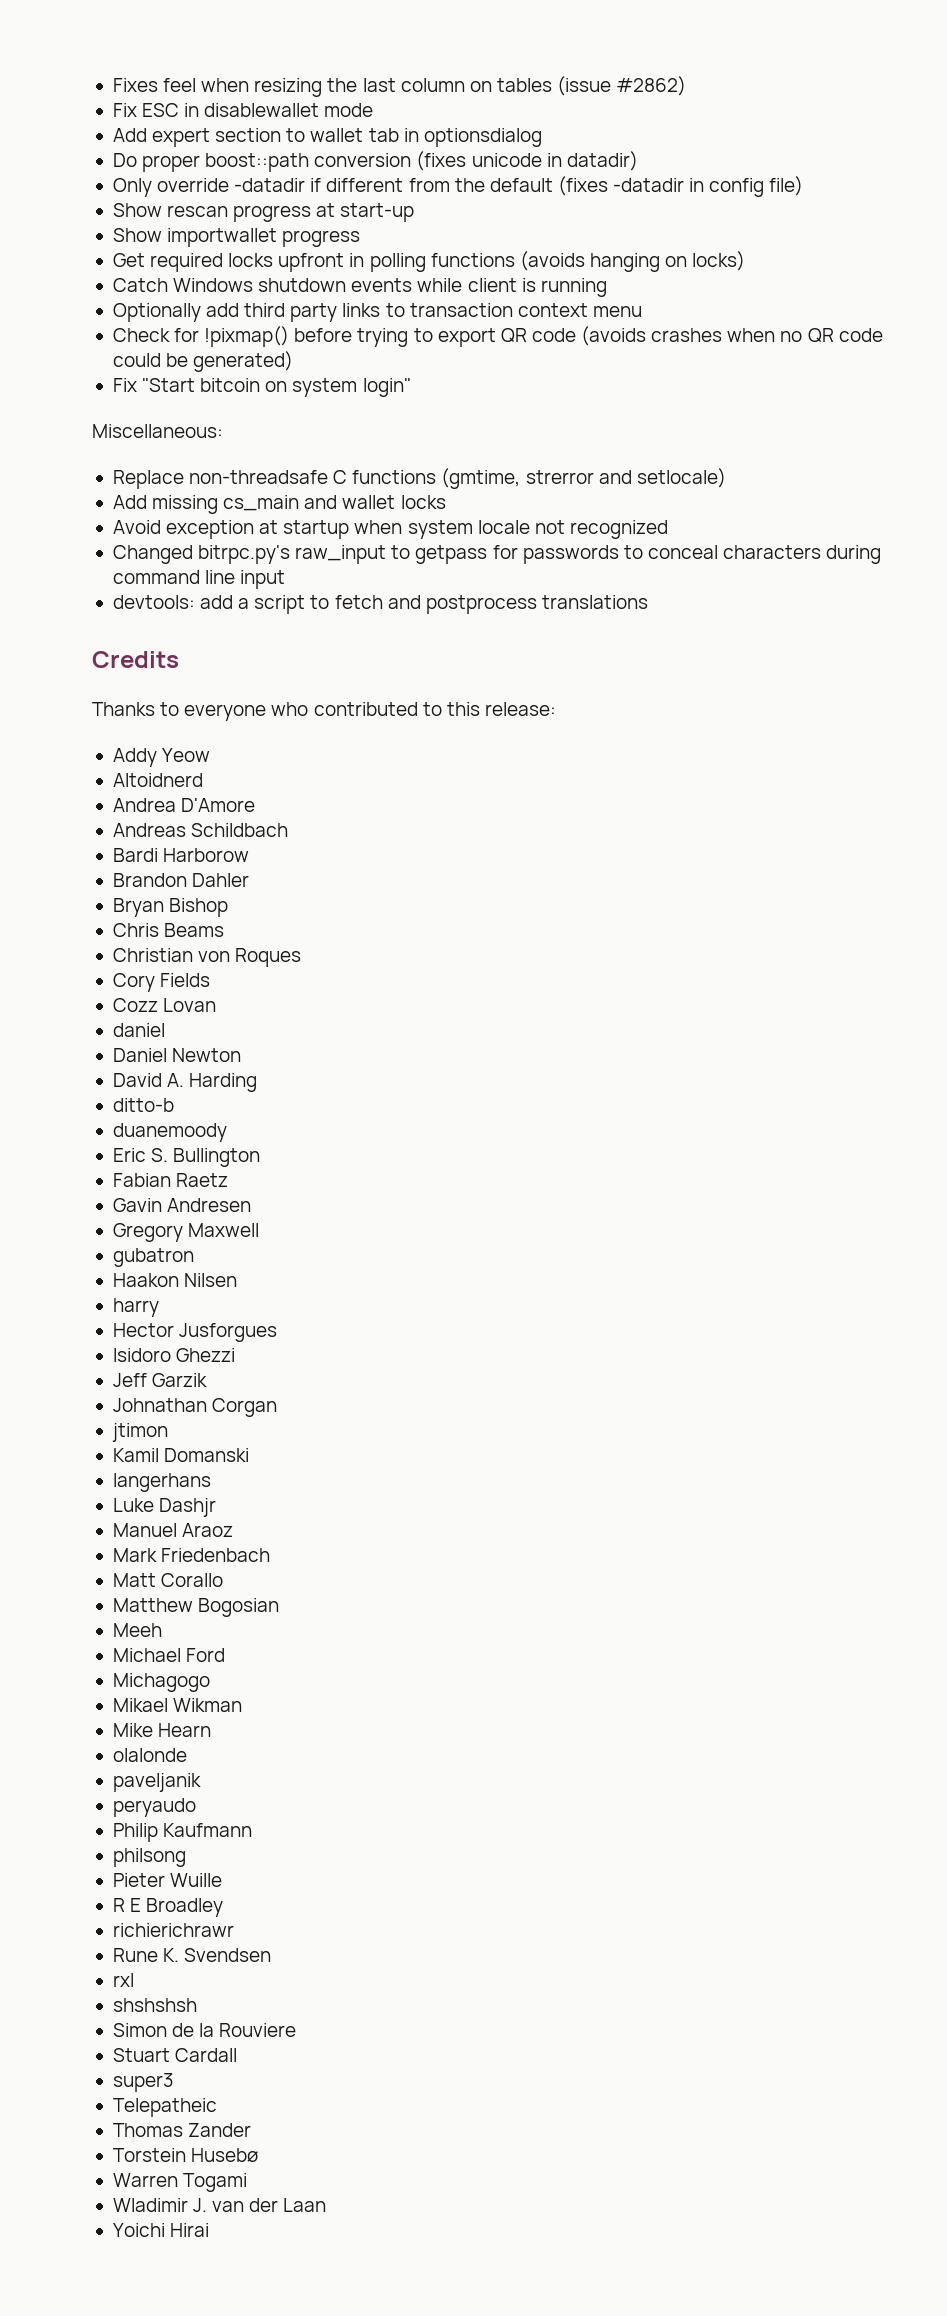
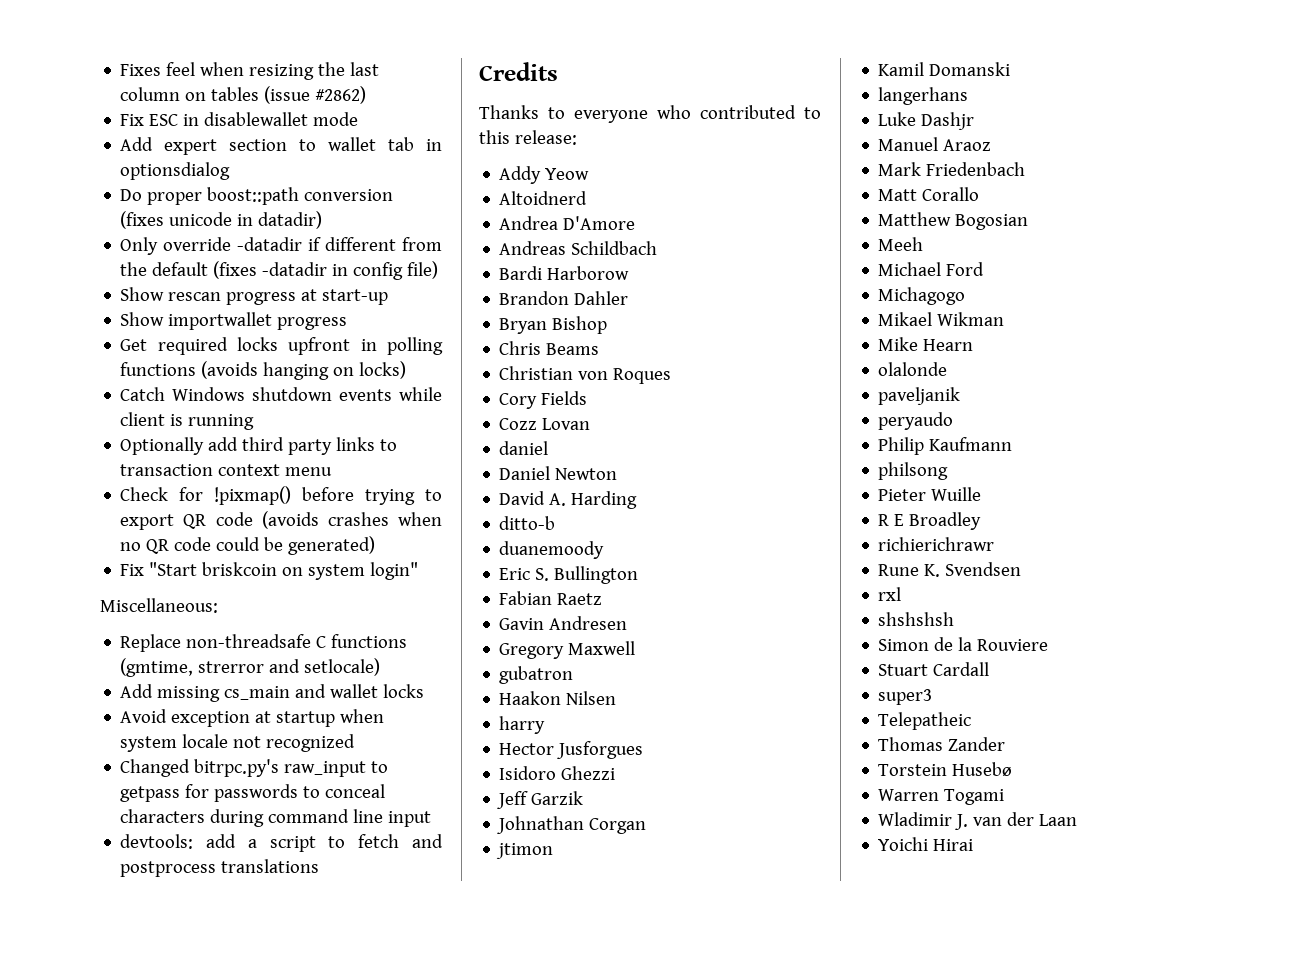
[200,378,261,392] bitcoin -> [202,562,278,576] briskcoin

